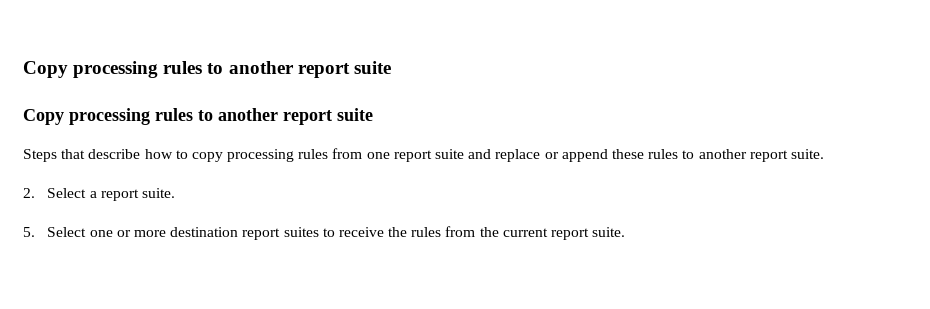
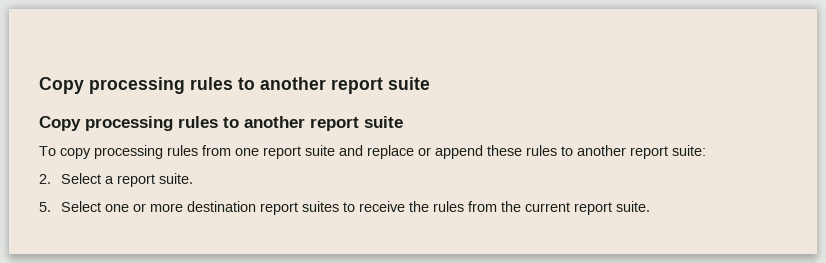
[23,149,188,162] Steps that describe how to -> [39,146,56,156] To
[790,149,824,159] suite. -> [672,145,706,156] suite:

